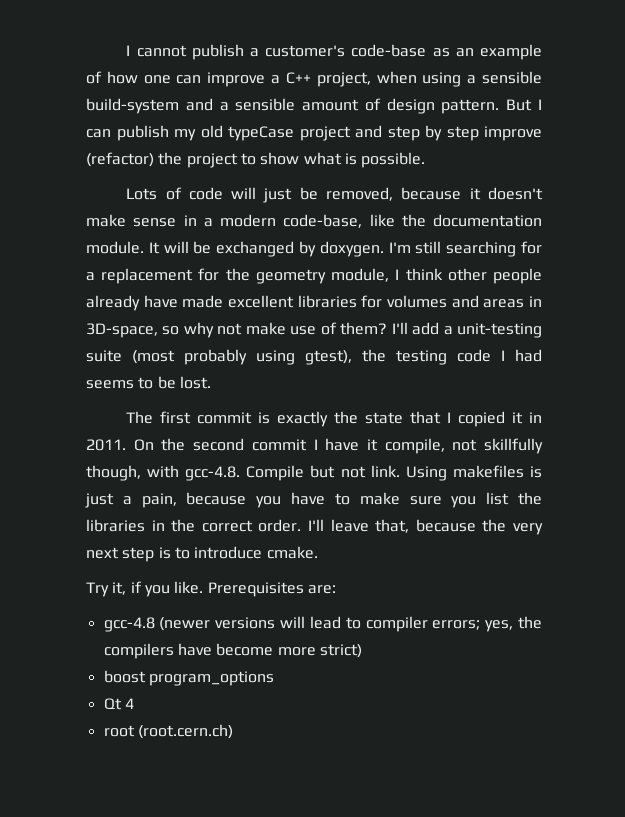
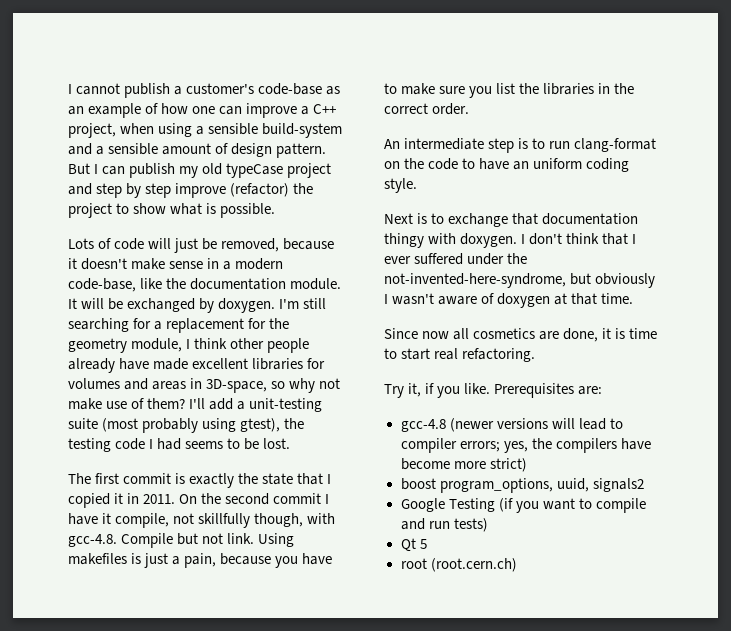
[308,519,543,535] [86,546,318,562] I'll leave that, because the very next step is to introduce cmake. -> [384,138,657,153] [384,158,630,172] [384,178,417,193] [384,213,639,227] [384,233,637,248] [384,253,528,265] [384,273,656,288] [384,293,634,308] [384,328,658,342] [384,348,536,362] // An intermediate step is to run clang-format on the code to have an uniform coding style. // Next is to exchange that documentation thingy with doxygen. I don't think that I ever suffered under the not-invented-here-syndrome, but obviously I wasn't aware of doxygen at that time. // Since now all cosmetics are done, it is time to start real refactoring.
[148,671,274,686] program_options -> [439,478,644,493] [400,498,646,513] [400,518,488,532] program_options, uuid, signals2 // Google Testing (if you want to compile and run tests)
[124,698,134,709] 4 -> [419,539,427,549] 5

